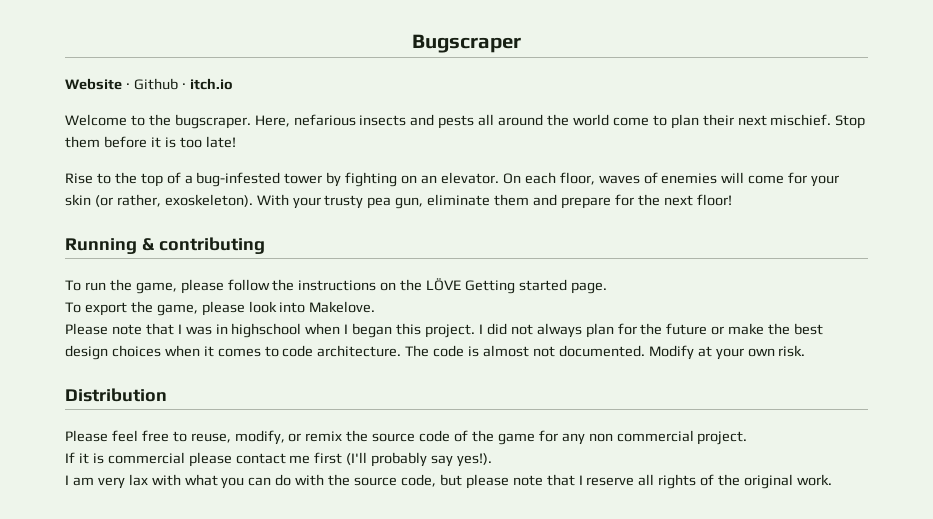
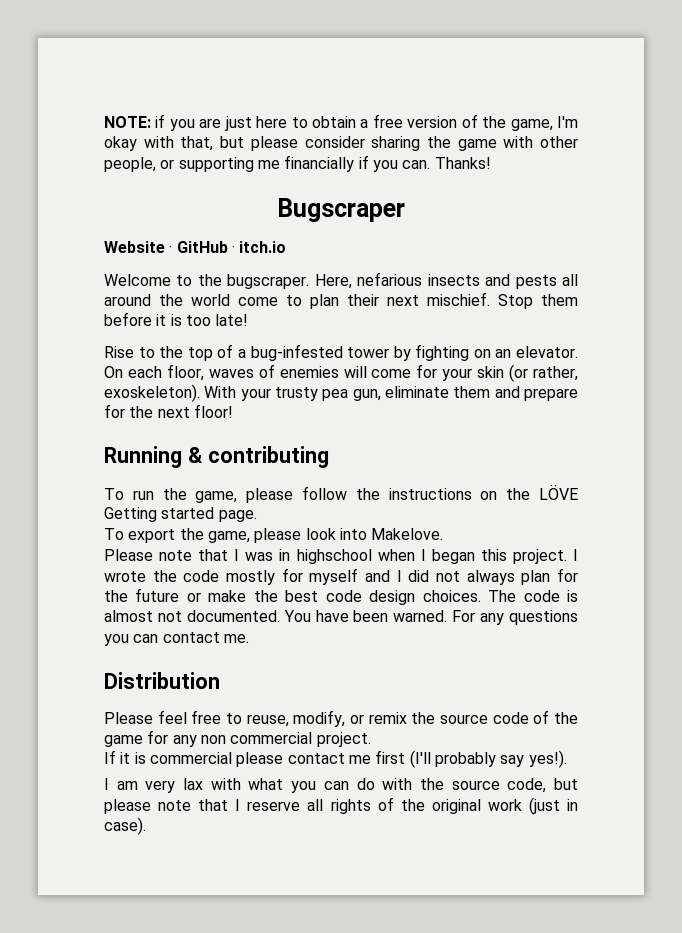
(412, 43) none -> [104,114,578,131] [104,136,578,151] [104,155,491,172] NOTE: if you are just here to obtain a free version of the game, I'm okay with that, but please consider sharing the game with other people, or supporting me financially if you can. Thanks! //
[133,78,178,90] Github -> [176,241,228,253] GitHub
(483, 329) none -> [104,568,402,585] wrote the code mostly for myself and I
[65,345,402,360] design choices when it comes to code architecture. -> [325,590,481,605] code design choices.
[648,345,806,360] Modify at your own risk. -> [283,610,579,625] [104,632,249,646] You have been warned. For any questions you can contact me.
[796,474,832,486] work. -> [487,797,578,815] [104,817,146,835] work (just in case).

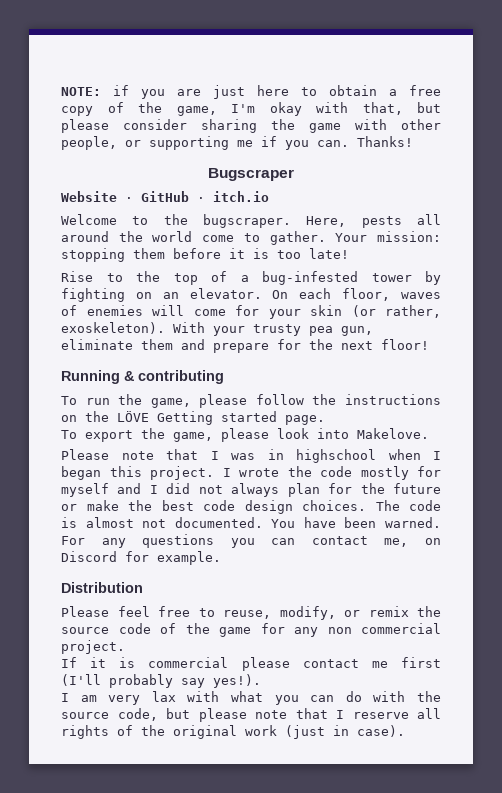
[407,116,458,128] version -> [61,106,93,116] copy
[284,155,355,172] financially -> (253, 143) none
[357,272,511,286] nefarious insects and -> (347, 221) none
[310,292,533,309] plan their next mischief. Stop -> [269,231,442,245] [61,248,125,262] gather. Your mission: stopping
[223,634,249,643] me. -> [384,538,441,547] [61,551,221,565] me, on Discord for example.

